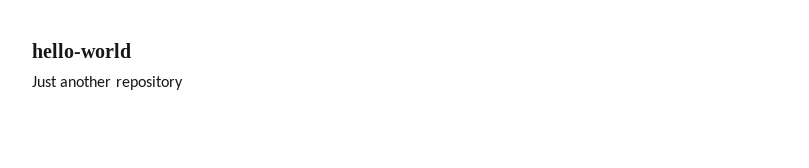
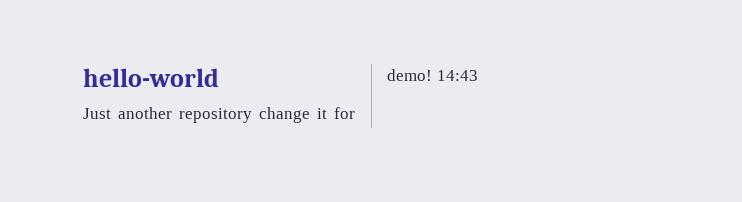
(183, 83) none -> [259,107,355,123] [387,69,478,81] change it for demo! 14:43

